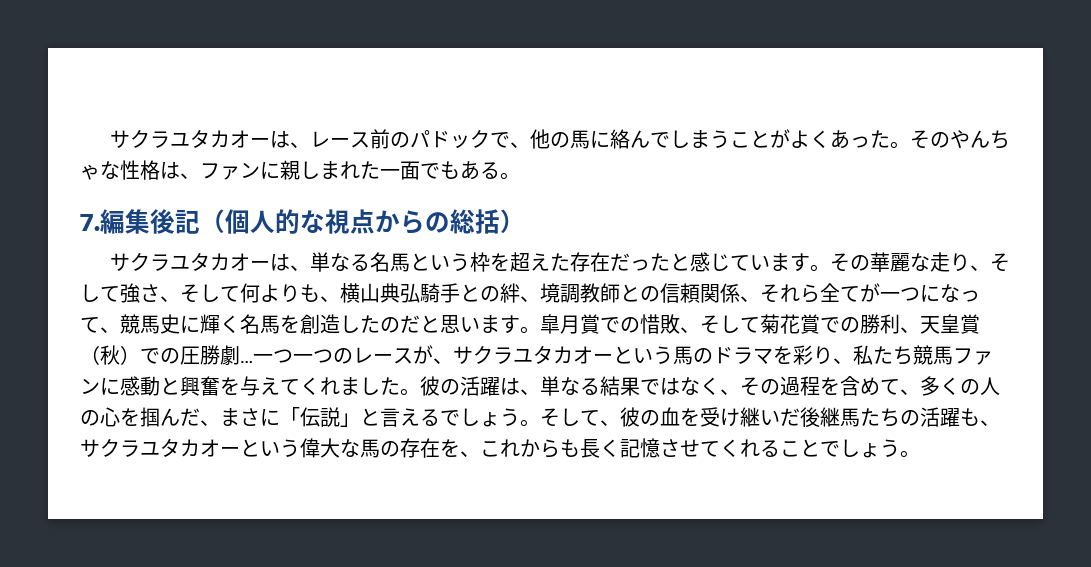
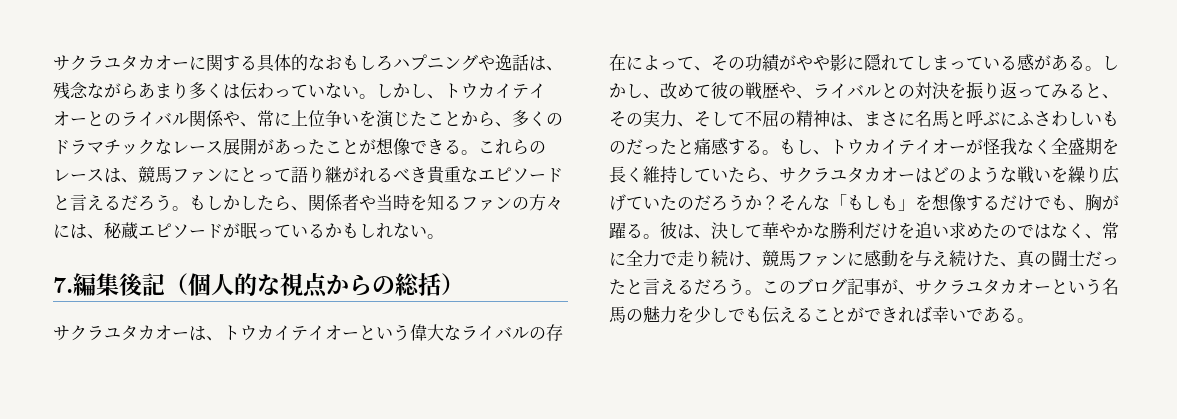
[110,129,1011,149] [80,160,500,180] サクラユタカオーは、レース前のパドックで、他の馬に絡んでしまうことがよくあった。そのやんちゃな性格は、ファンに親しまれた一面でもある -> [53,54,563,72] [53,82,546,100] [53,110,563,128] [53,138,546,156] [53,166,563,184] [53,194,563,211] [53,222,427,239] サクラユタカオーに関する具体的なおもしろハプニングや逸話は、残念ながらあまり多くは伝わっていない。しかし、トウカイテイオーとのライバル関係や、常に上位争いを演じたことから、多くのドラマチックなレース展開があったことが想像できる。これらのレースは、競馬ファンにとって語り継がれるべき貴重なエピソードと言えるだろう。もしかしたら、関係者や当時を知るファンの方々には、秘蔵エピソードが眠っているかもしれない
[310,252,1011,272] [80,283,980,303] [80,314,980,334] [80,345,413,365] 単なる名馬という枠を超えた存在だったと感じています。その華麗な走り、そして強さ、そして何よりも、横山典弘騎手との絆、境調教師との信頼関係、それら全てが一つになって、競馬史に輝く名馬を創造したのだと思います。皐月賞での惜敗、そして菊花賞での勝利、天皇賞（秋）での圧勝劇…一つ一つのレース -> [223,324,563,341] [609,54,1119,72] [609,81,1119,100] [609,110,1119,127] [609,138,1119,155] [609,165,1119,184] [609,194,1119,212] [609,222,1119,240] [609,250,1119,268] [609,278,881,295] トウカイテイオーという偉大なライバルの存在によって、その功績がやや影に隠れてしまっている感がある。しかし、改めて彼の戦歴や、ライバルとの対決を振り返ってみると、その実力、そして不屈の精神は、まさに名馬と呼ぶにふさわしいものだったと痛感する。もし、トウカイテイオーが怪我なく全盛期を長く維持していたら、サクラユタカオーはどのような戦いを繰り広げていたのだろうか？そんな「もしも」を想像するだけでも、胸が躍る。彼は、決して華やかな勝利だけを追い求めたのではなく、常に全力で走り続け、競馬ファンに感動を与え続けた、真の闘士だったと言えるだろう。このブログ記事
[673,345,993,365] [80,376,1000,396] [80,407,1000,427] [80,438,900,458] 馬のドラマを彩り、私たち競馬ファンに感動と興奮を与えてくれました。彼の活躍は、単なる結果ではなく、その過程を含めて、多くの人の心を掴んだ、まさに「伝説」と言えるでしょう。そして、彼の血を受け継いだ後継馬たちの活躍も、サクラユタカオーという偉大な馬の存在を、これからも長く記憶させてくれることでしょう -> [1102,278,1119,295] [609,306,1017,324] 名馬の魅力を少しでも伝えることができれば幸いである

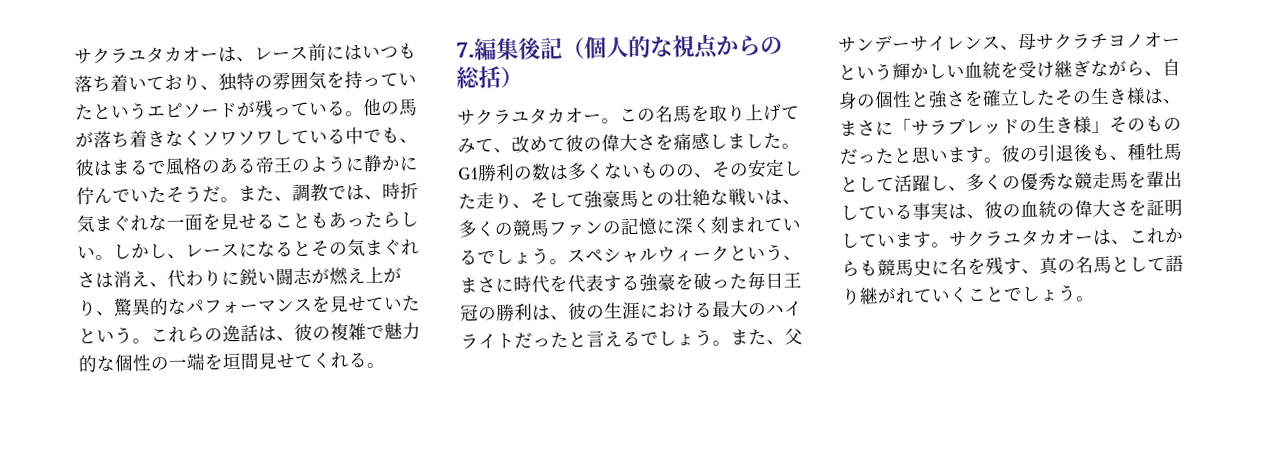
[53,54,563,72] [53,82,546,100] [53,110,563,128] [53,138,546,156] [53,166,563,184] [53,194,563,211] [53,222,427,239] サクラユタカオーに関する具体的なおもしろハプニングや逸話は、残念ながらあまり多くは伝わっていない。しかし、トウカイテイオーとのライバル関係や、常に上位争いを演じたことから、多くのドラマチックなレース展開があったことが想像できる。これらのレースは、競馬ファンにとって語り継がれるべき貴重なエピソードと言えるだろう。もしかしたら、関係者や当時を知るファンの方々には、秘蔵エピソードが眠っているかもしれない -> [74,43,417,65] [74,71,417,93] [75,98,418,121] [75,127,418,149] [75,154,419,177] [76,182,419,205] [76,211,419,233] [77,239,420,261] [77,266,402,289] [77,295,421,317] [78,322,421,344] [78,352,367,373] サクラユタカオーは、レース前にはいつも落ち着いており、独特の雰囲気を持っていたというエピソードが残っている。他の馬が落ち着きなくソワソワしている中でも、彼はまるで風格のある帝王のように静かに佇んでいたそうだ。また、調教では、時折気まぐれな一面を見せることもあったらしい。しかし、レースになるとその気まぐれさは消え、代わりに鋭い闘志が燃え上がり、驚異的なパフォーマンスを見せていたという。これらの逸話は、彼の複雑で魅力的な個性の一端を垣間見せてくれる
[189,324,563,341] [609,54,1119,72] [609,81,1119,100] [609,110,1119,127] [609,138,1119,155] [609,165,1119,184] [609,194,1119,212] [609,222,1119,240] [609,250,1119,268] [609,278,1119,295] [609,306,1017,324] は、トウカイテイオーという偉大なライバルの存在によって、その功績がやや影に隠れてしまっている感がある。しかし、改めて彼の戦歴や、ライバルとの対決を振り返ってみると、その実力、そして不屈の精神は、まさに名馬と呼ぶにふさわしいものだったと痛感する。もし、トウカイテイオーが怪我なく全盛期を長く維持していたら、サクラユタカオーはどのような戦いを繰り広げていたのだろうか？そんな「もしも」を想像するだけでも、胸が躍る。彼は、決して華やかな勝利だけを追い求めたのではなく、常に全力で走り続け、競馬ファンに感動を与え続けた、真の闘士だったと言えるだろう。このブログ記事が、サクラユタカオーという名馬の魅力を少しでも伝えることができれば幸いである -> [601,103,800,124] [457,132,800,154] [458,158,803,183] [458,188,801,210] [458,216,801,238] [459,243,802,265] [459,271,802,294] [460,300,803,323] [460,328,803,350] [838,32,1181,53] [838,58,1181,81] [838,87,1182,109] [839,116,1182,136] [839,142,1182,165] [840,170,1183,193] [840,198,1183,220] [841,227,1184,248] [841,254,1184,277] [841,284,1077,305] 。この名馬を取り上げてみて、改めて彼の偉大さを痛感しました。G1勝利の数は多くないものの、その安定した走り、そして強豪馬との壮絶な戦いは、多くの競馬ファンの記憶に深く刻まれているでしょう。スペシャルウィークという、まさに時代を代表する強豪を破った毎日王冠の勝利は、彼の生涯における最大のハイライトだったと言えるでしょう。また、父サンデーサイレンス、母サクラチヨノオーという輝かしい血統を受け継ぎながら、自身の個性と強さを確立したその生き様は、まさに「サラブレッドの生き様」そのものだったと思います。彼の引退後も、種牡馬として活躍し、多くの優秀な競走馬を輩出している事実は、彼の血統の偉大さを証明しています。サクラユタカオーは、これからも競馬史に名を残す、真の名馬として語り継がれていくことでしょう

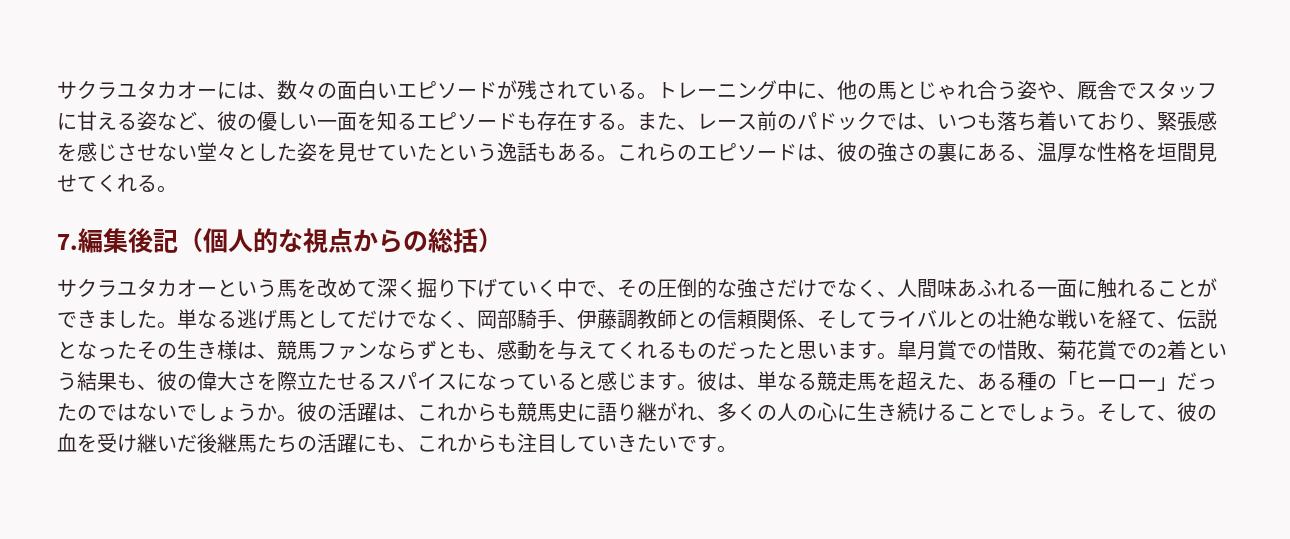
[74,43,363,65] サクラユタカオーは、レース前には -> [57,80,1217,100] [57,111,937,131] サクラユタカオーには、数々の面白いエピソードが残されている。トレーニング中に、他の馬とじゃれ合う姿や、厩舎でスタッフに甘える姿など、彼の優しい一面を知るエピソードも存在する。また、レース前のパドックでは、
[218,71,417,92] [75,98,418,121] [75,127,418,149] [75,154,419,177] [76,182,419,205] [76,211,419,233] [77,239,420,261] [77,266,402,289] [77,297,313,317] 独特の雰囲気を持っていたというエピソードが残っている。他の馬が落ち着きなくソワソワしている中でも、彼はまるで風格のある帝王のように静かに佇んでいたそうだ。また、調教では、時折気まぐれな一面を見せることもあったらしい。しかし、レースになるとその気まぐれさは消え、代わりに鋭い闘志が燃え上がり、驚異的なパフォーマンス -> [1157,111,1217,131] [57,142,317,162] 緊張感を感じさせない堂々とした姿
[132,322,421,344] [78,352,206,373] 。これらの逸話は、彼の複雑で魅力的な個性の一端 -> [497,142,1137,162] 逸話もある。これらのエピソードは、彼の強さの裏にある、温厚な性格
[601,103,800,124] [457,132,800,154] [458,158,803,183] [458,188,801,210] [458,216,801,238] [459,243,802,265] [459,271,802,294] [460,300,803,323] [460,328,803,350] [838,32,1181,53] [838,58,1181,81] [838,87,1182,109] [839,116,1146,136] 。この名馬を取り上げてみて、改めて彼の偉大さを痛感しました。G1勝利の数は多くないものの、その安定した走り、そして強豪馬との壮絶な戦いは、多くの競馬ファンの記憶に深く刻まれているでしょう。スペシャルウィークという、まさに時代を代表する強豪を破った毎日王冠の勝利は、彼の生涯における最大のハイライトだったと言えるでしょう。また、父サンデーサイレンス、母サクラチヨノオーという輝かしい血統を受け継ぎながら、自身の個性と強さを確立したその生き様は、まさに「サラブレッドの生き様」その -> [217,278,1217,299] [57,309,1217,329] [57,340,677,360] という馬を改めて深く掘り下げていく中で、その圧倒的な強さだけでなく、人間味あふれる一面に触れることができました。単なる逃げ馬としてだけでなく、岡部騎手、伊藤調教師との信頼関係、そしてライバルとの壮絶な戦いを経て、伝説となったその生き様は、競馬ファンならずとも、感動を与えてくれる
[1001,142,1182,163] [840,170,1183,193] [840,198,1183,220] [841,229,1094,248] 彼の引退後も、種牡馬として活躍し、多くの優秀な競走馬を輩出している事実は、彼の血統の偉大さを証明しています。サクラユタカオー -> [897,340,1227,360] [57,371,1217,391] [57,402,377,422] 皐月賞での惜敗、菊花賞での2着という結果も、彼の偉大さを際立たせるスパイスになっていると感じます。彼は、単なる競走馬を超えた、ある種の「ヒーロー」だったのではないでしょうか。彼の活躍
[949,254,1184,276] [841,284,1077,305] 名を残す、真の名馬として語り継がれていくことでしょう -> [597,402,1217,422] [57,433,717,453] 語り継がれ、多くの人の心に生き続けることでしょう。そして、彼の血を受け継いだ後継馬たちの活躍にも、これからも注目していきたいです

